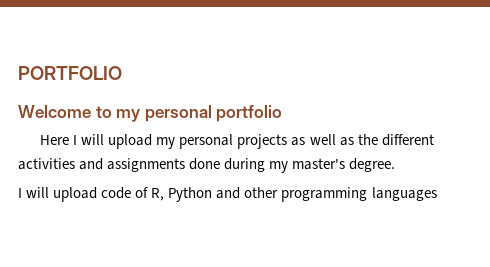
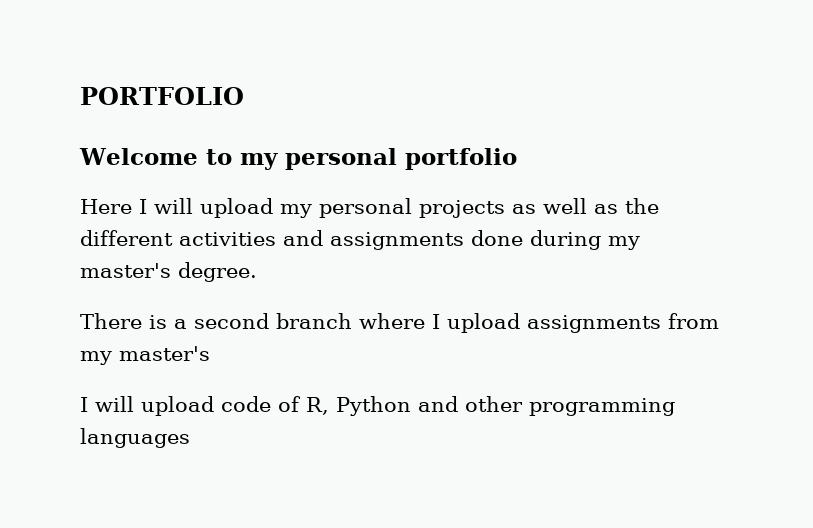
(396, 165) none -> [80,313,719,333] [80,346,210,365] // There is a second branch where I upload assignments from my master's

